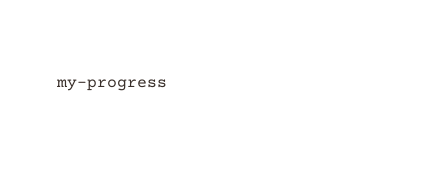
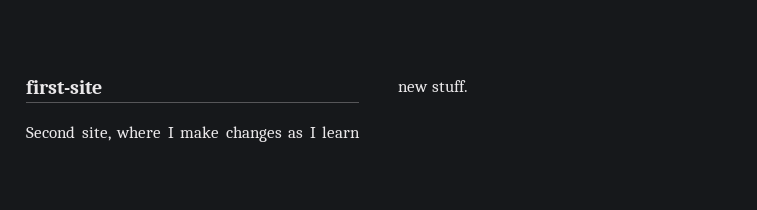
[56,79,167,91] my-progress -> [26,80,102,94] [26,126,360,142] [398,80,468,92] first-site // Second site, where I make changes as I learn new stuff.

